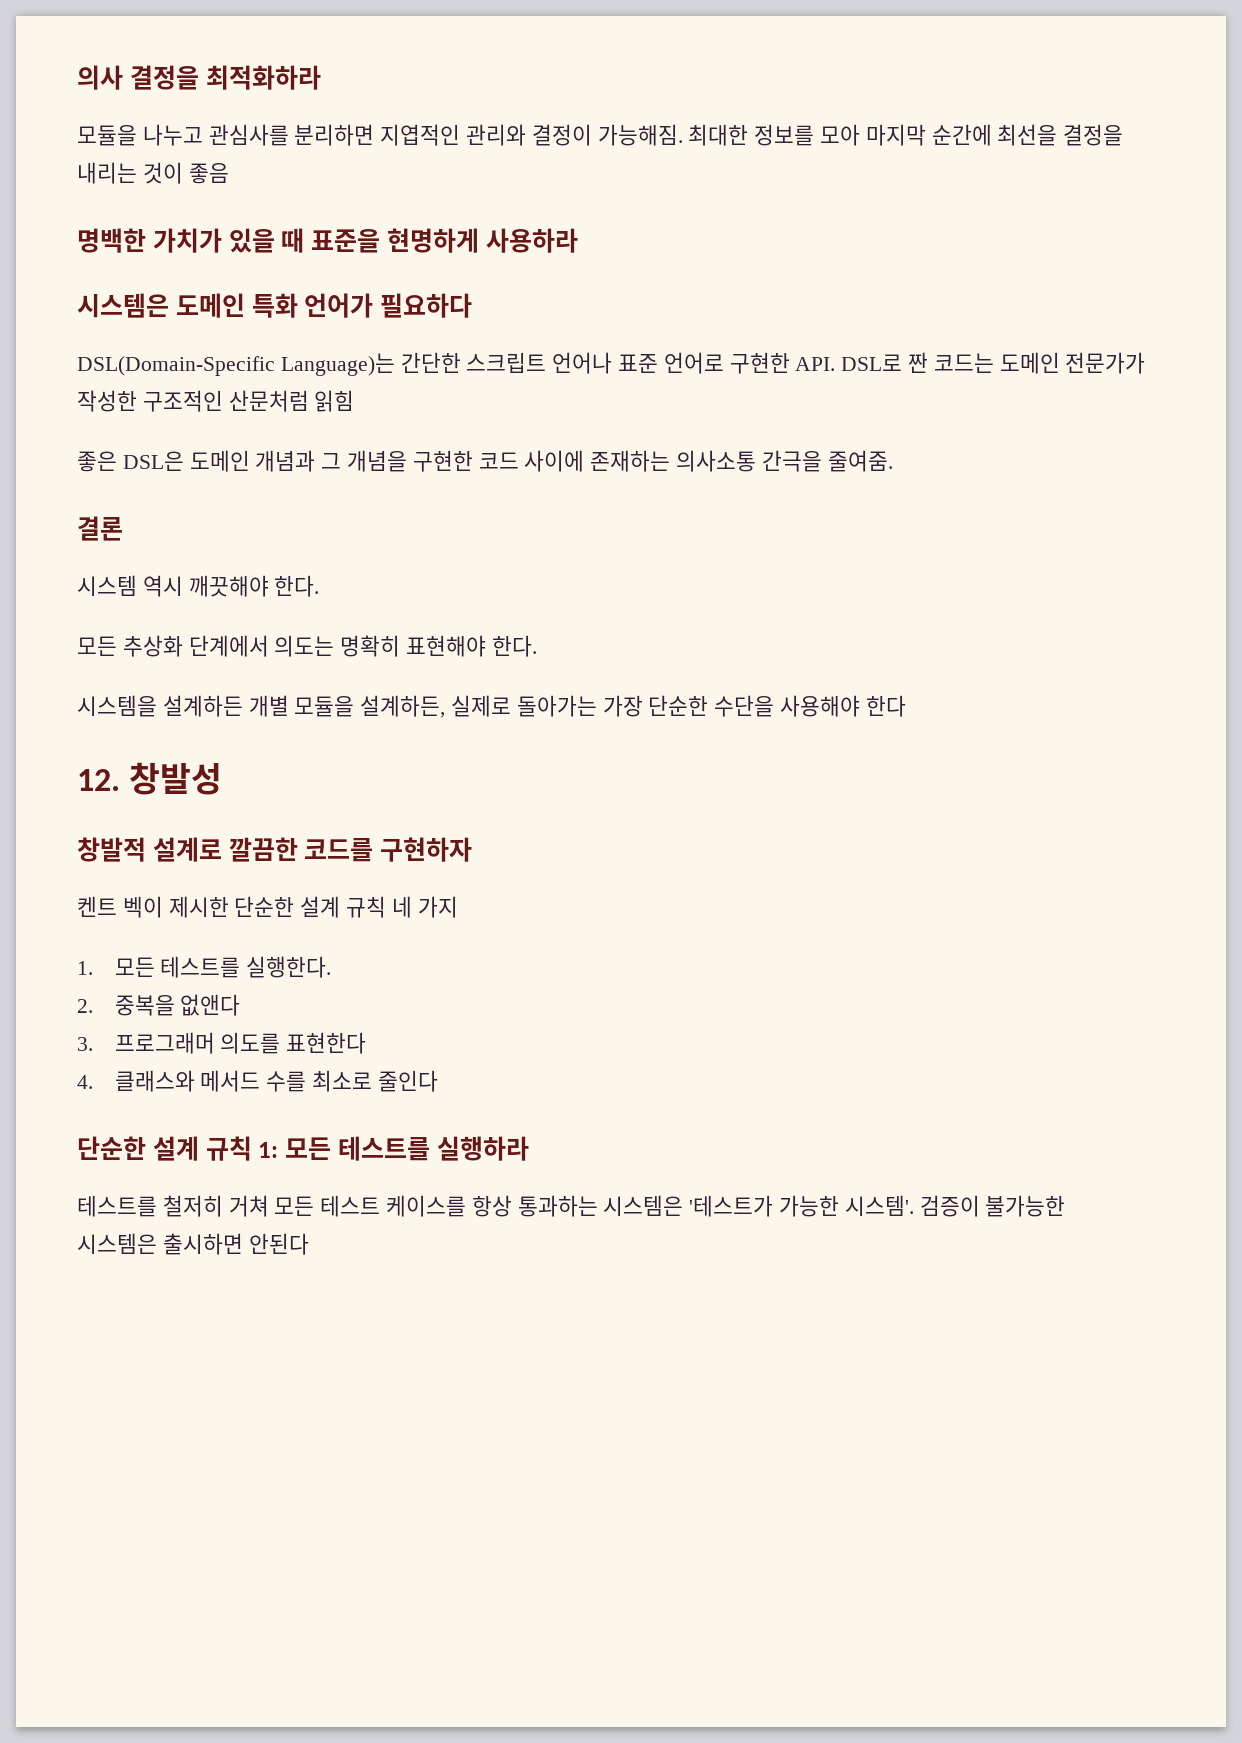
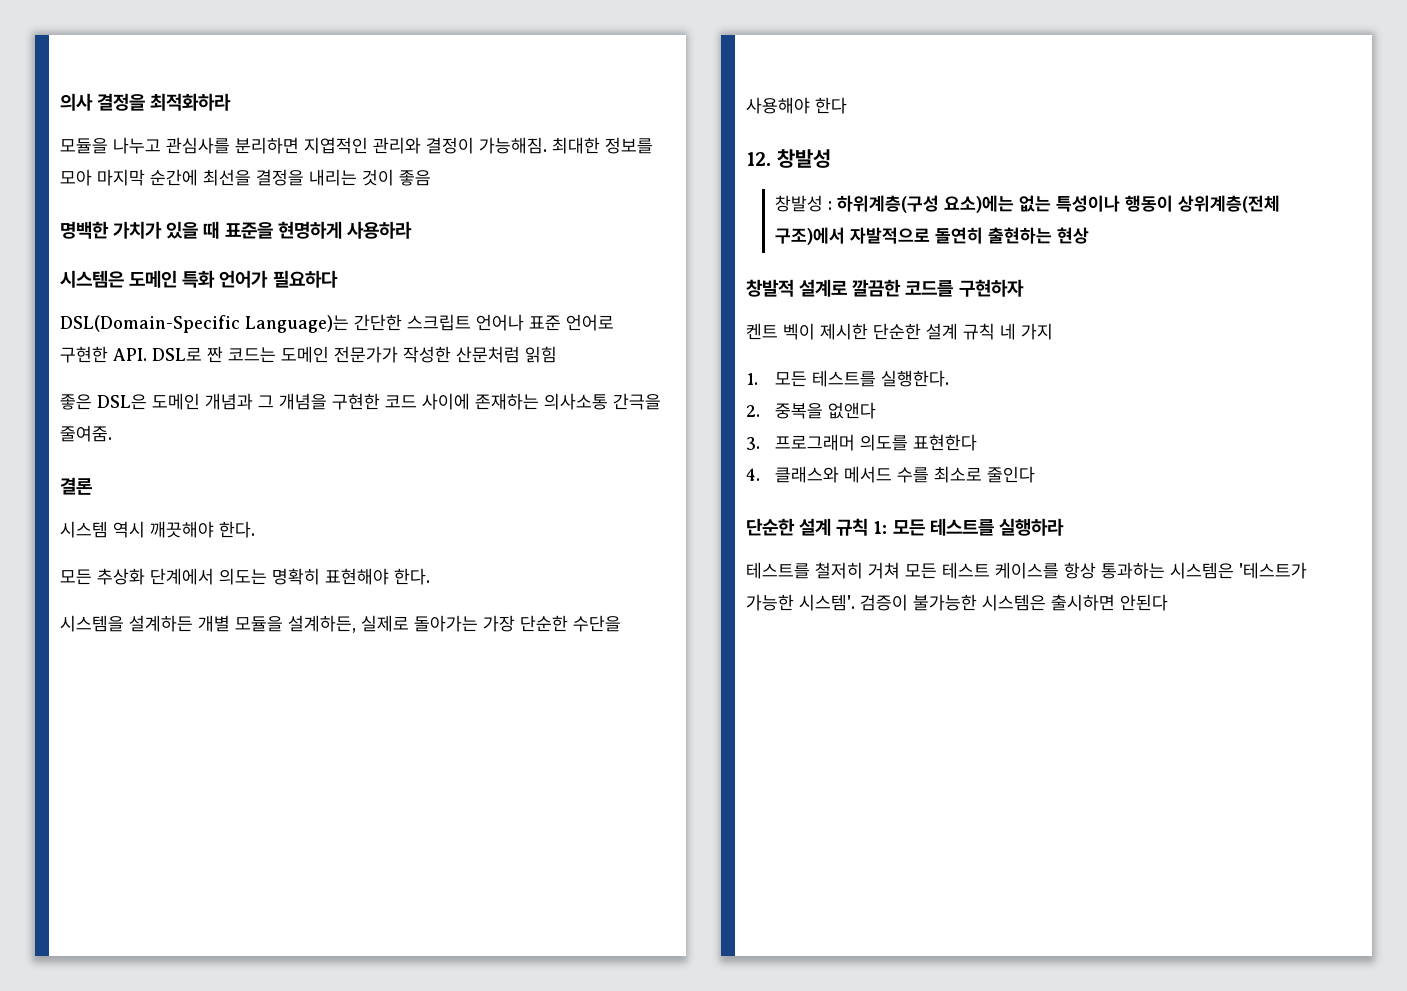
[142,390,223,412] 구조적인 -> (451, 354) none
(223, 778) none -> [775,195,1281,213] [775,227,1090,245] // 창발성 : 하위계층(구성 요소)에는 없는 특성이나 행동이 상위계층(전체 구조)에서 자발적으로 돌연히 출현하는 현상

